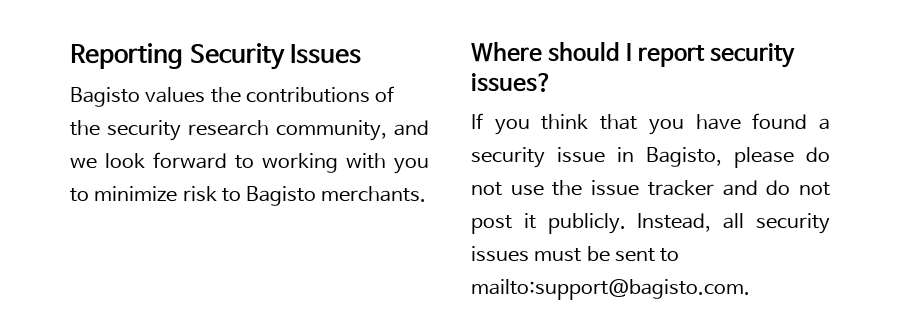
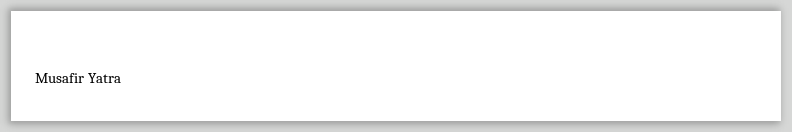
[70,43,362,70] [70,86,395,107] [70,120,430,141] [70,152,429,174] [70,186,427,206] [471,41,796,68] [471,73,552,92] [471,113,830,135] [471,147,830,168] [471,180,830,196] [471,213,830,234] [471,246,680,262] [471,279,750,300] Reporting Security Issues // Bagisto values the contributions of the security research community, and we look forward to working with you to minimize risk to Bagisto merchants. // Where should I report security issues? // If you think that you have found a security issue in Bagisto, please do not use the issue tracker and do not post it publicly. Instead, all security issues must be sent to mailto:support@bagisto.com. -> [35,73,121,83] Musafir Yatra

